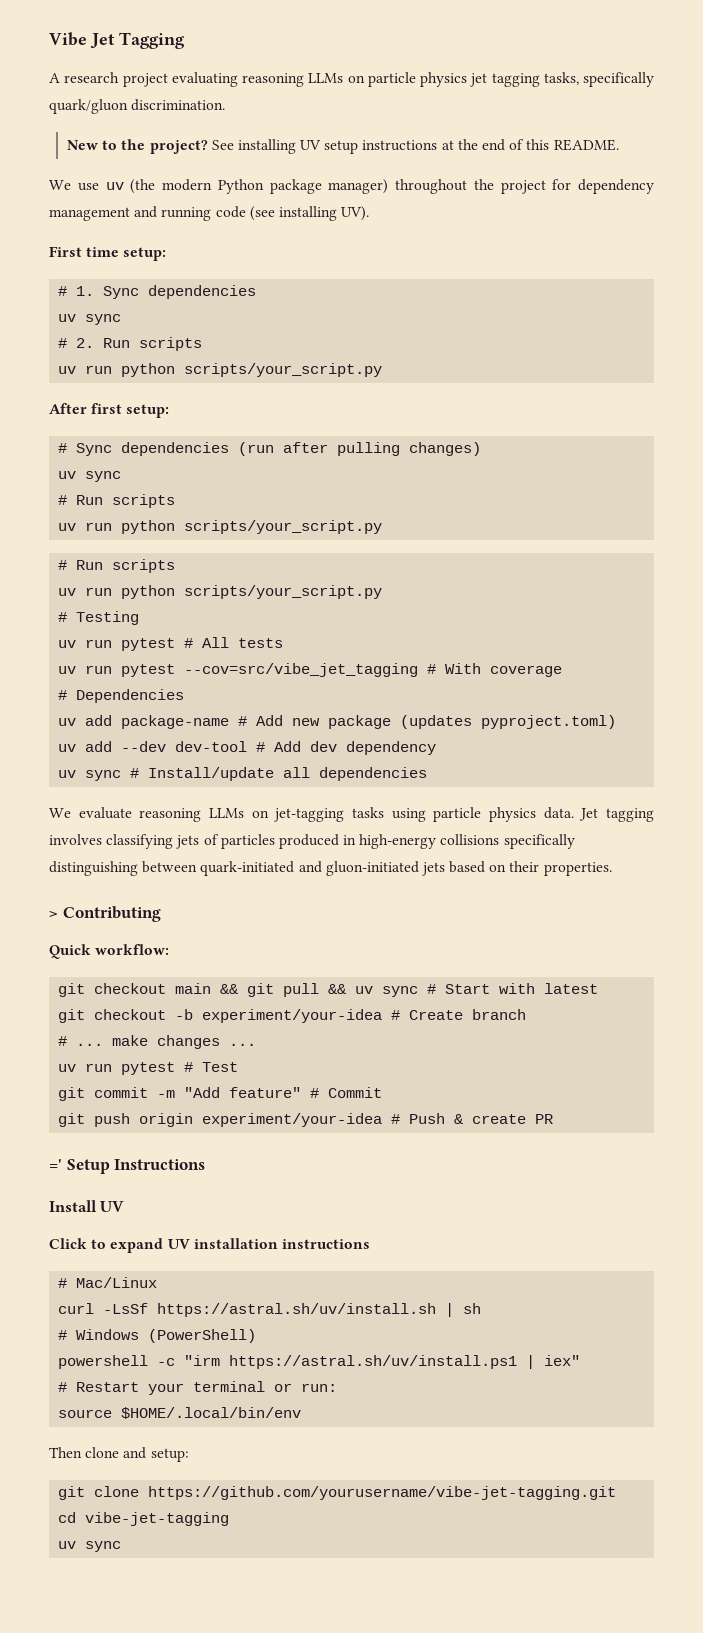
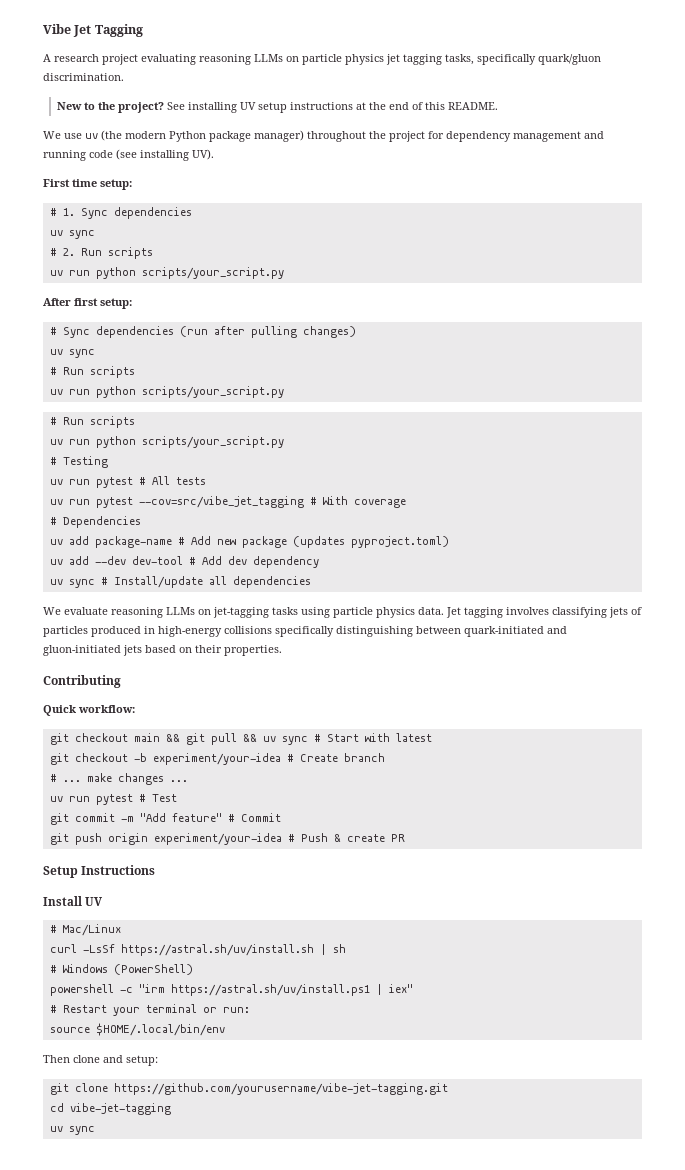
[49,910,58,918] > -> (282, 650) none
[49,1159,62,1170] =' -> (405, 838) none
[49,1238,370,1253] // Click to expand UV installation instructions -> (104, 901) none

